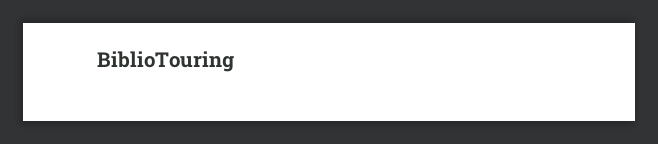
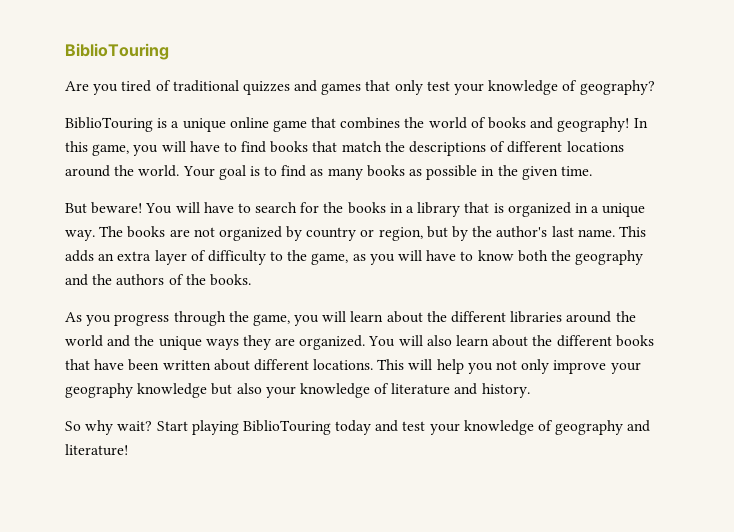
[97,51,234,72] BiblioTouring -> [65,43,169,60] [65,80,655,95] [65,117,648,132] [65,141,624,156] [65,165,592,180] [65,202,646,217] [65,226,646,241] [65,250,644,265] [65,274,251,286] [65,311,636,326] [65,335,654,350] [65,359,641,374] [65,383,530,398] [65,420,651,435] [65,444,128,456] BiblioTouring // Are you tired of traditional quizzes and games that only test your knowledge of geography? // BiblioTouring is a unique online game that combines the world of books and geography! In this game, you will have to find books that match the descriptions of different locations around the world. Your goal is to find as many books as possible in the given time. // But beware! You will have to search for the books in a library that is organized in a unique way. The books are not organized by country or region, but by the author's last name. This adds an extra layer of difficulty to the game, as you will have to know both the geography and the authors of the books. // As you progress through the game, you will learn about the different libraries around the world and the unique ways they are organized. You will also learn about the different books that have been written about different locations. This will help you not only improve your geography knowledge but also your knowledge of literature and history. // So why wait? Start playing BiblioTouring today and test your knowledge of geography and literature!

